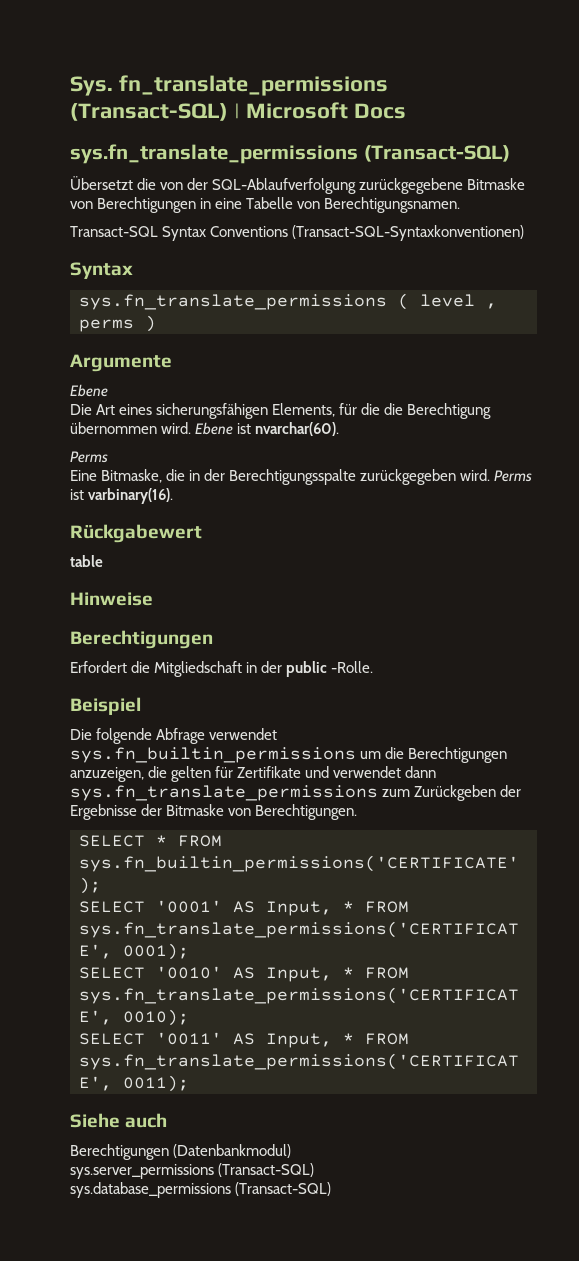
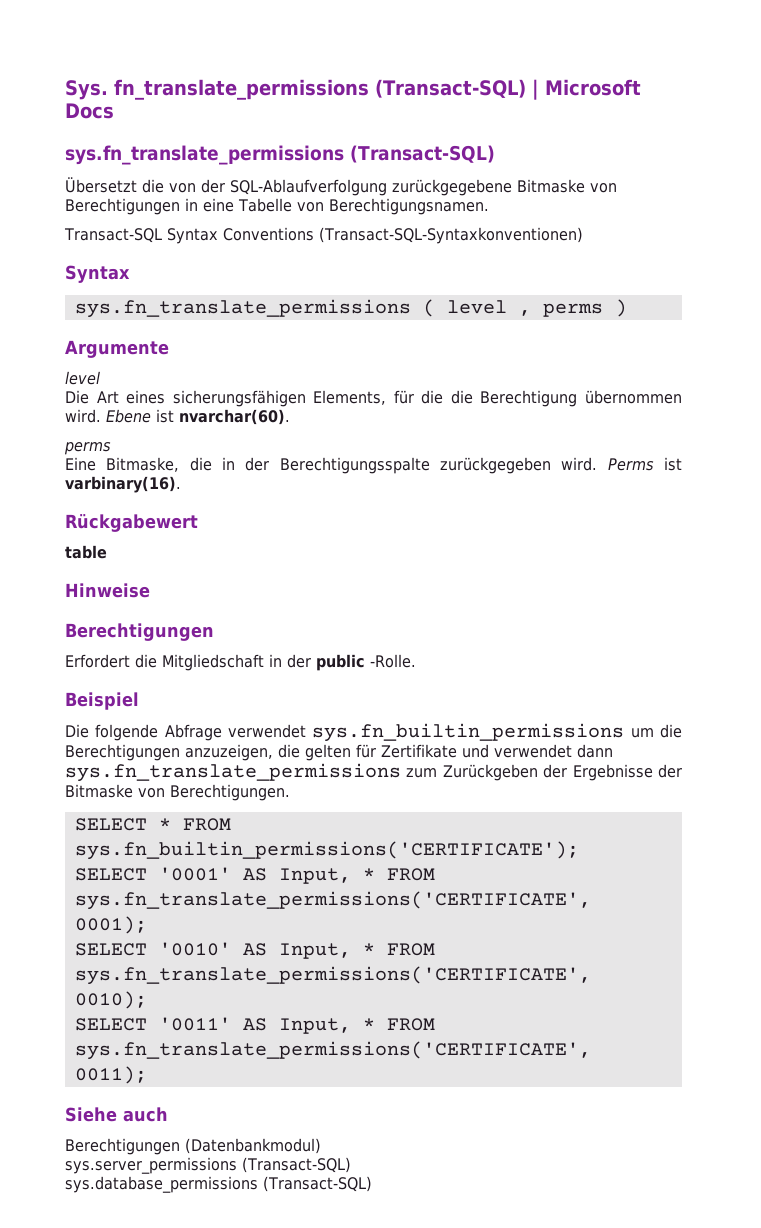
[70,384,108,397] Ebene -> [65,371,100,385] level
[70,451,108,463] Perms -> [64,442,111,455] perms

